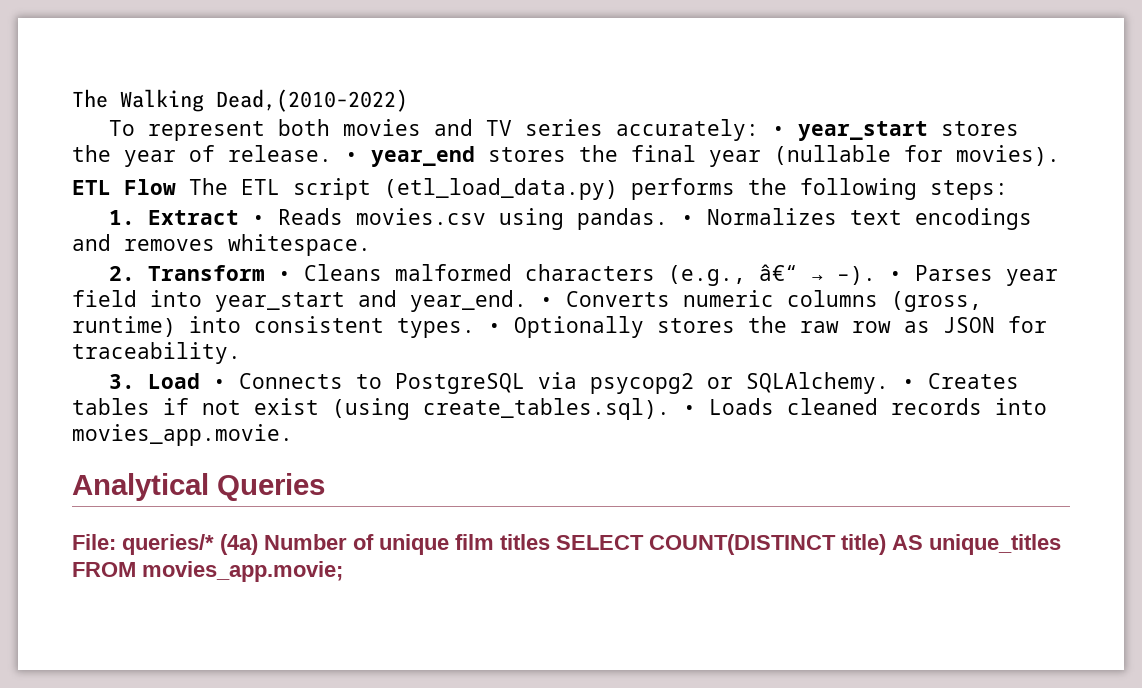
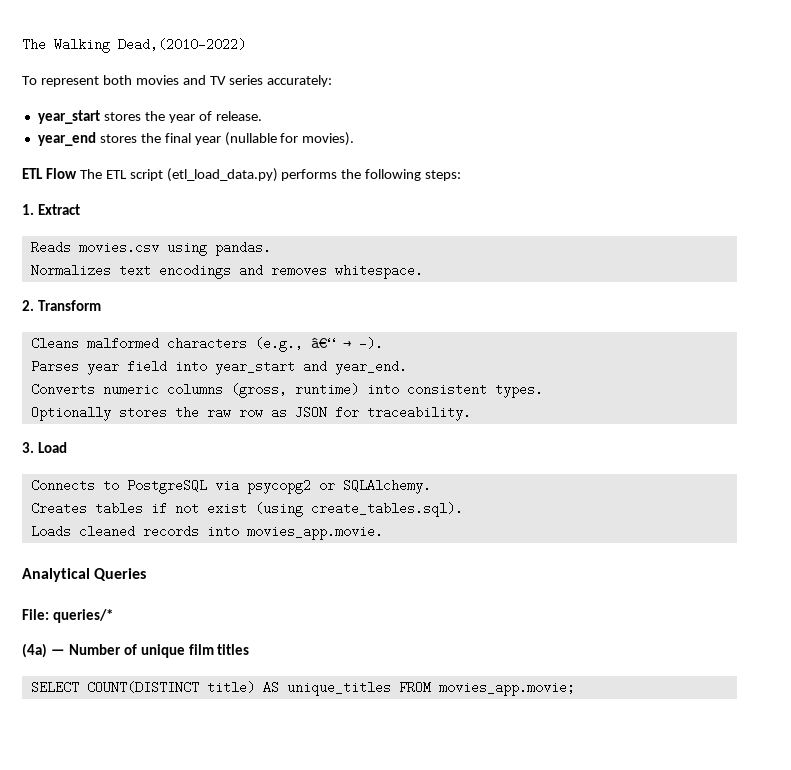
[771,126,785,136] • -> (333, 81) //
[345,152,358,162] • -> (262, 116) //
[251,215,265,225] • -> (80, 209) //
[680,215,694,225] • -> (271, 248) //
[277,271,291,281] • -> (101, 305) //
[888,271,902,281] • -> (383, 343) //
[540,297,553,307] • -> (407, 367) //
[488,323,501,333] • -> (543, 390) //
[212,379,226,389] • -> (67, 447) //
[901,379,915,389] • -> (431, 486) //
[683,405,696,415] • -> (463, 509) //
[220,534,258,555] (4a) -> [22,643,65,658] // (4a) —
(550, 542) none -> (250, 649) //

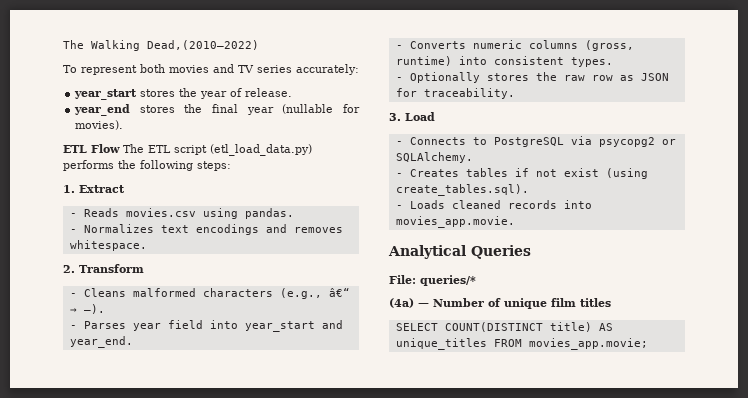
(80, 209) none -> [69,213,77,217] -
(271, 248) none -> [69,229,77,233] -
(101, 305) none -> [69,293,77,297] -
(383, 343) none -> [69,325,77,329] -
(407, 367) none -> [395,45,403,49] -
(543, 390) none -> [395,77,403,81] -
(67, 447) none -> [395,141,403,145] -
(431, 486) none -> [395,173,403,177] -
(463, 509) none -> [395,205,403,209] -

